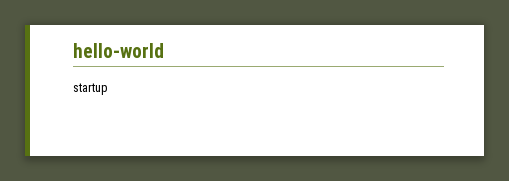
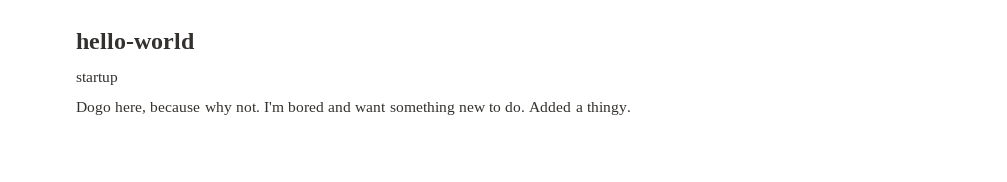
(108, 89) none -> [76,102,631,115] // Dogo here, because why not. I'm bored and want something new to do. Added a thingy.

